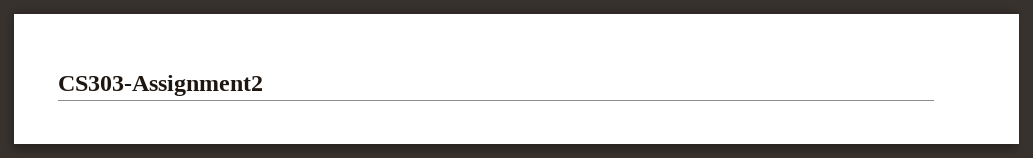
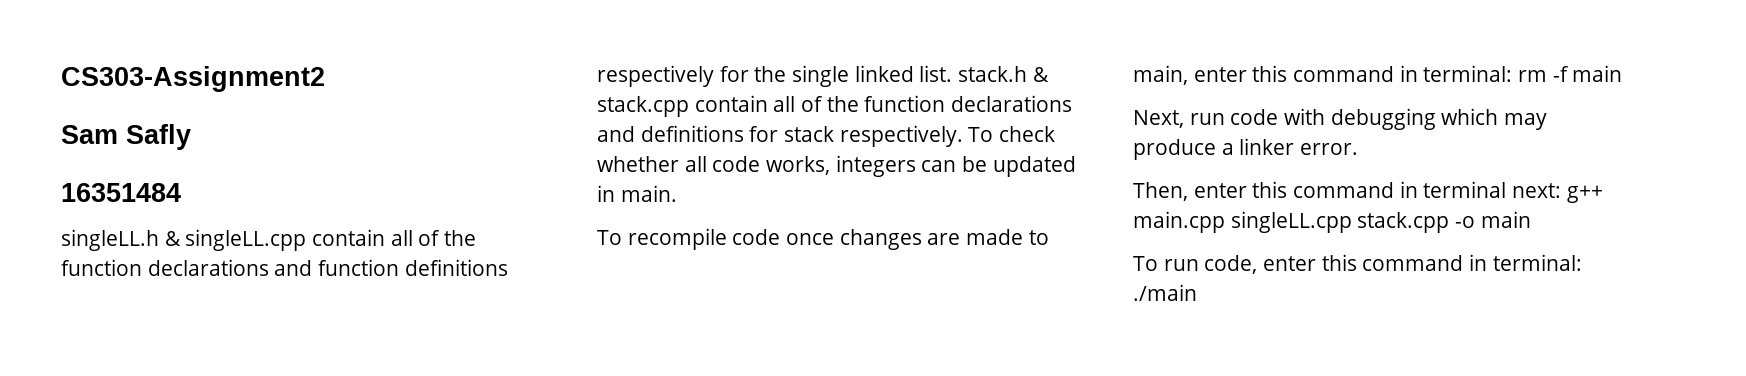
(263, 85) none -> [61,124,191,150] [61,183,181,202] [61,229,477,251] [61,259,508,276] [597,65,1049,87] [597,95,1073,117] [597,125,1055,147] [597,155,1076,177] [597,185,677,202] [597,228,1049,250] [1133,65,1623,85] [1133,108,1548,130] [1133,138,1359,160] [1133,181,1603,203] [1133,211,1531,233] [1133,254,1582,274] [1133,284,1197,301] // Sam Safly // 16351484 // singleLL.h & singleLL.cpp contain all of the function declarations and function definitions respectively for the single linked list. stack.h & stack.cpp contain all of the function declarations and definitions for stack respectively. To check whether all code works, integers can be updated in main. // To recompile code once changes are made to main, enter this command in terminal: rm -f main // Next, run code with debugging which may produce a linker error. // Then, enter this command in terminal next: g++ main.cpp singleLL.cpp stack.cpp -o main // To run code, enter this command in terminal: ./main

